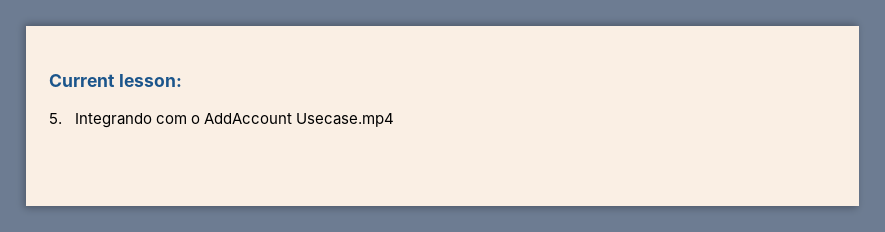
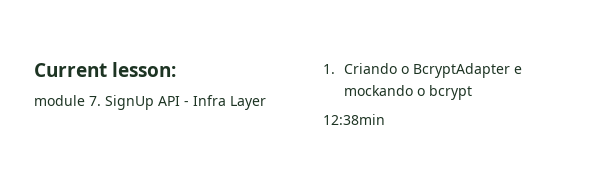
[49,113,395,128] 5. Integrando com o AddAccount Usecase.mp4 -> [34,95,266,110] [323,63,523,78] [344,85,473,100] [323,114,385,125] module 7. SignUp API - Infra Layer // 1. Criando o BcryptAdapter e mockando o bcrypt // 12:38min

